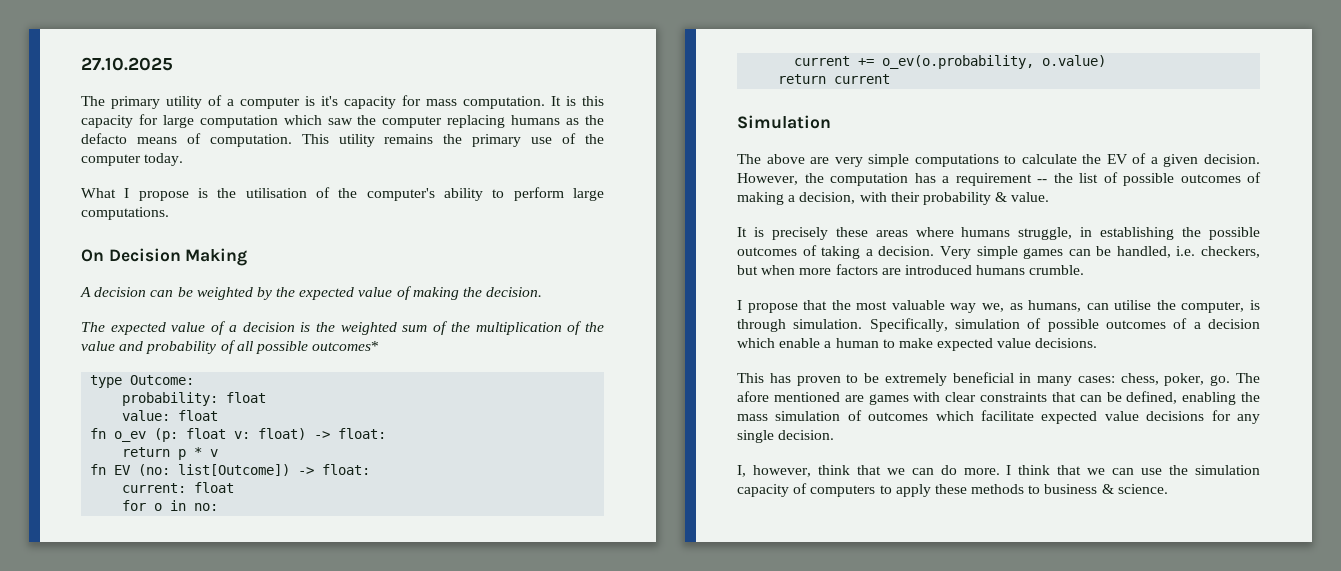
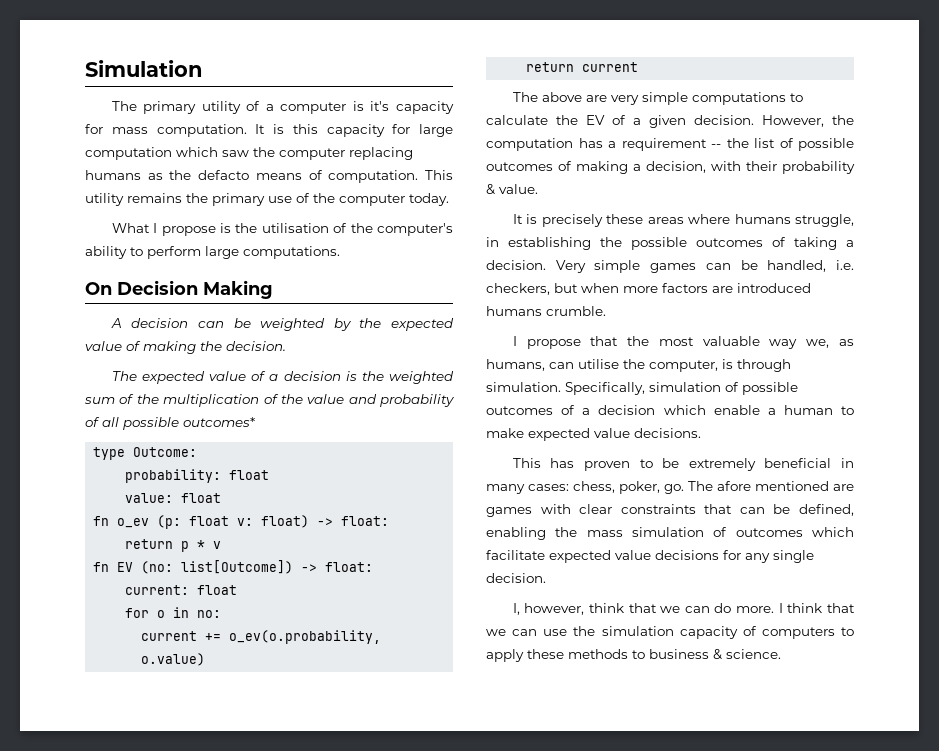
[81,57,173,71] 27.10.2025 -> [85,60,203,77] Simulation
[737,115,831,129] // Simulation -> (639, 67) none

